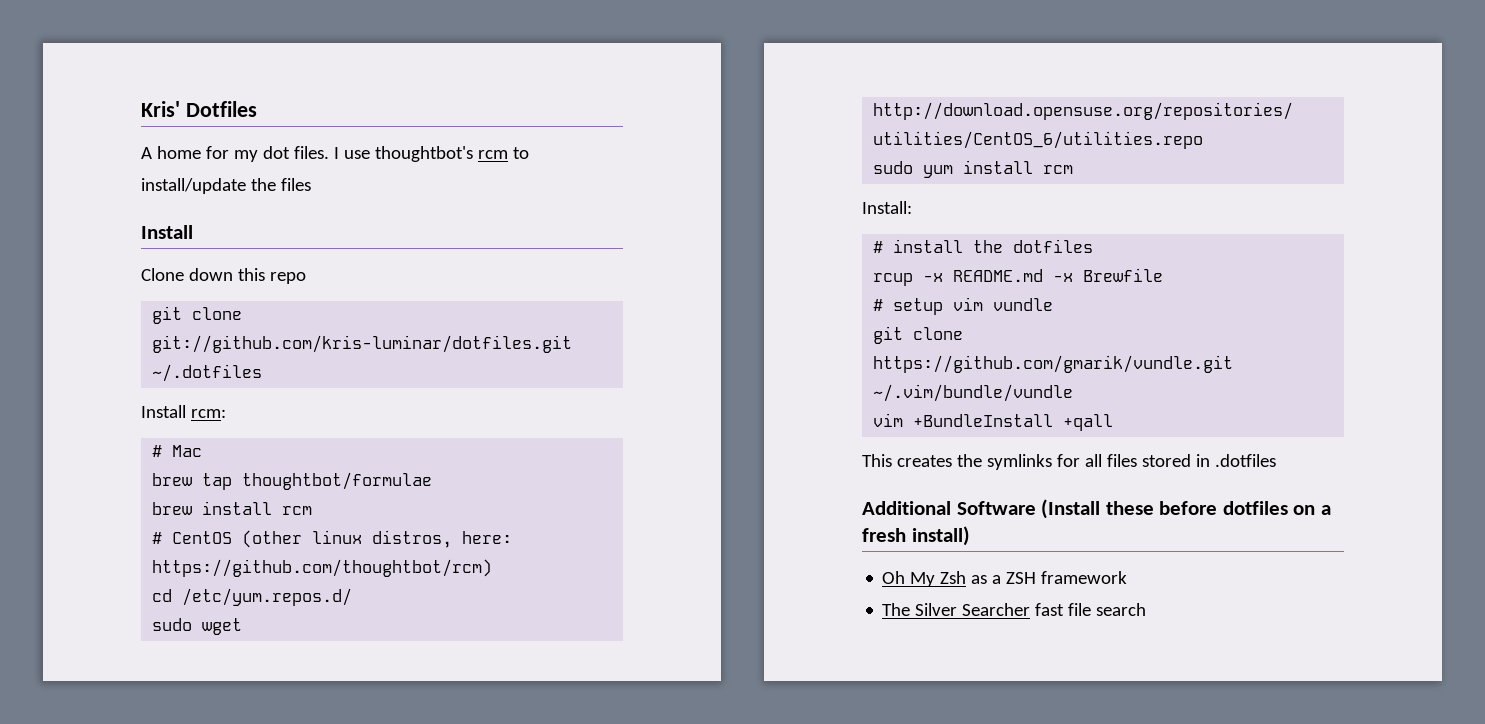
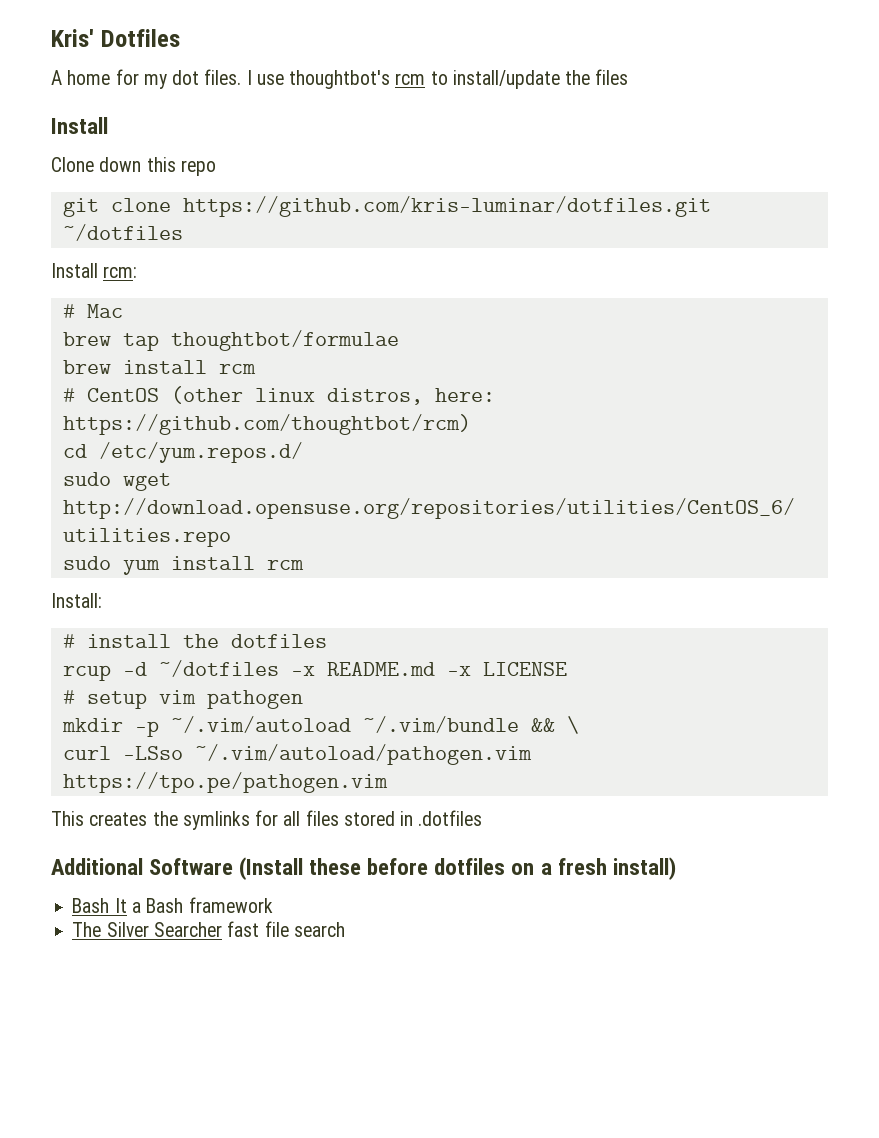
[152,335,573,353] [152,364,263,382] git://github.com/kris-luminar/dotfiles.git ~/.dotfiles -> [182,196,711,217] [62,224,183,241] https://github.com/kris-luminar/dotfiles.git ~/dotfiles
(914, 279) none -> [122,660,279,677] -d ~/dotfiles
[1083,268,1164,282] Brewfile -> [482,662,567,676] LICENSE
[993,298,1054,311] [873,326,964,344] [873,355,1234,373] [873,384,1074,402] [873,413,1114,431] vundle // git clone https://github.com/gmarik/vundle.git ~/.vim/bundle/vundle // vim +BundleInstall +qall -> [206,690,303,709] [61,716,579,737] [62,744,532,765] [62,772,388,793] pathogen // mkdir -p ~/.vim/autoload ~/.vim/bundle && \ // curl -LSso ~/.vim/autoload/pathogen.vim https://tpo.pe/pathogen.vim
[882,571,1037,587] Oh My Zsh as a ZSH -> [72,898,184,913] Bash It a Bash

